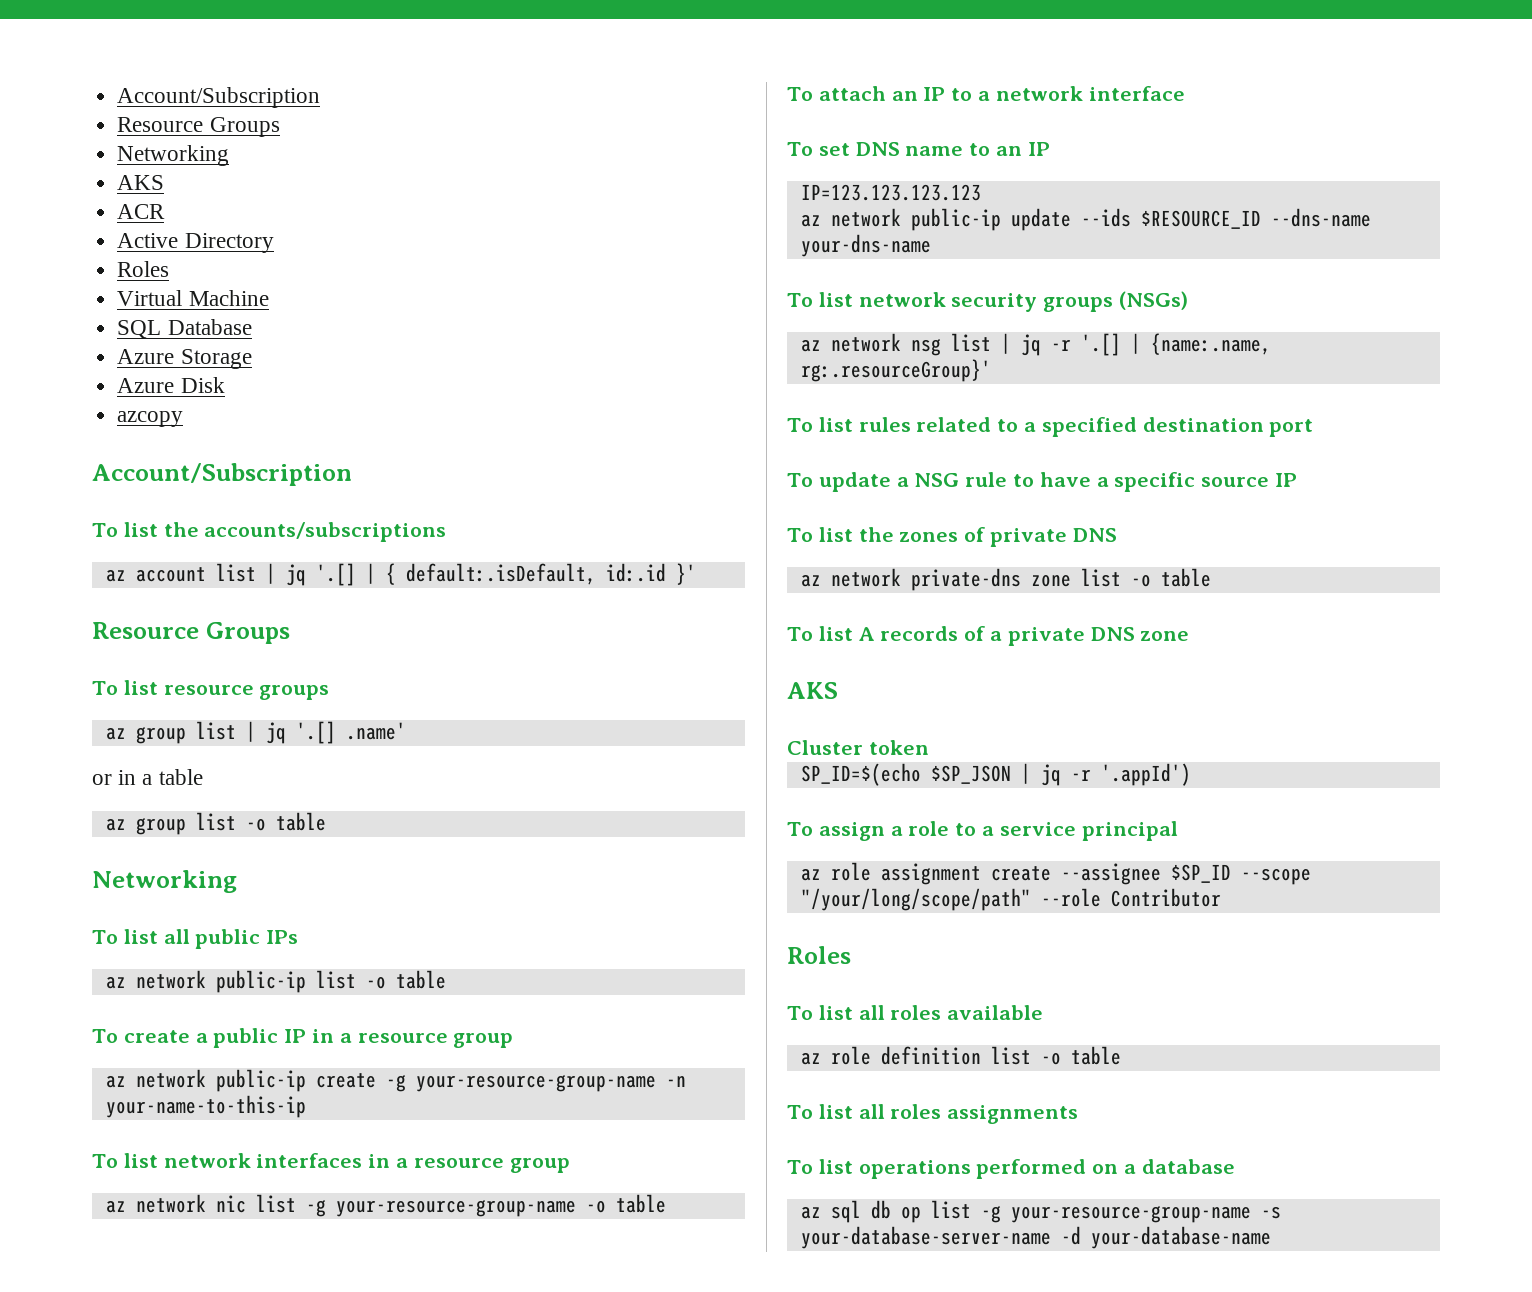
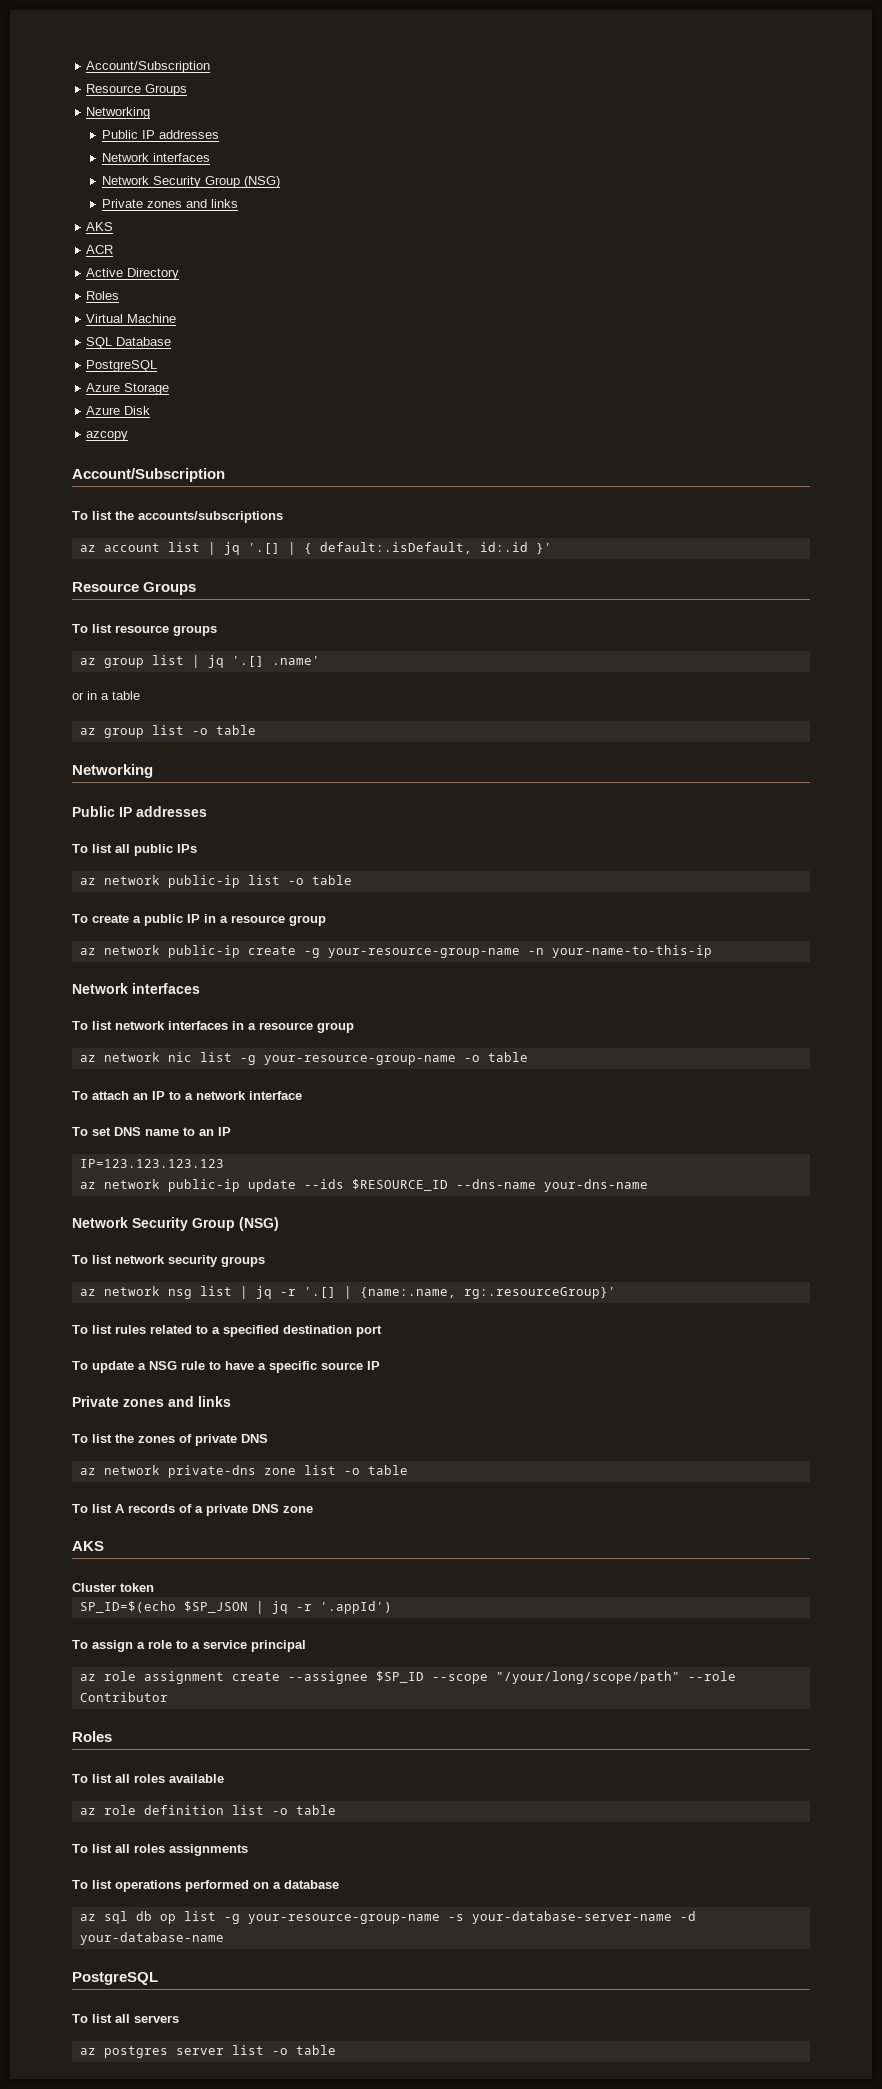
(230, 155) none -> [102,130,220,139] [102,153,211,162] [102,176,281,188] [102,199,239,208] // Public IP addresses // Network interfaces // Network Security Group (NSG) // Private zones and links
(252, 327) none -> [86,360,158,372] // PostgreSQL
(237, 881) none -> [72,806,207,817] // Public IP addresses
(306, 1106) none -> [72,983,200,994] // Network interfaces
(931, 245) none -> [72,1217,279,1231] // Network Security Group (NSG)
[1119,291,1189,310] (NSGs) -> (265, 1261) none
(1298, 480) none -> [72,1396,231,1407] // Private zones and links
(1271, 1237) none -> [72,1972,158,1985] [72,2014,179,2023] [79,2045,336,2058] // PostgreSQL // To list all servers // az postgres server list -o table

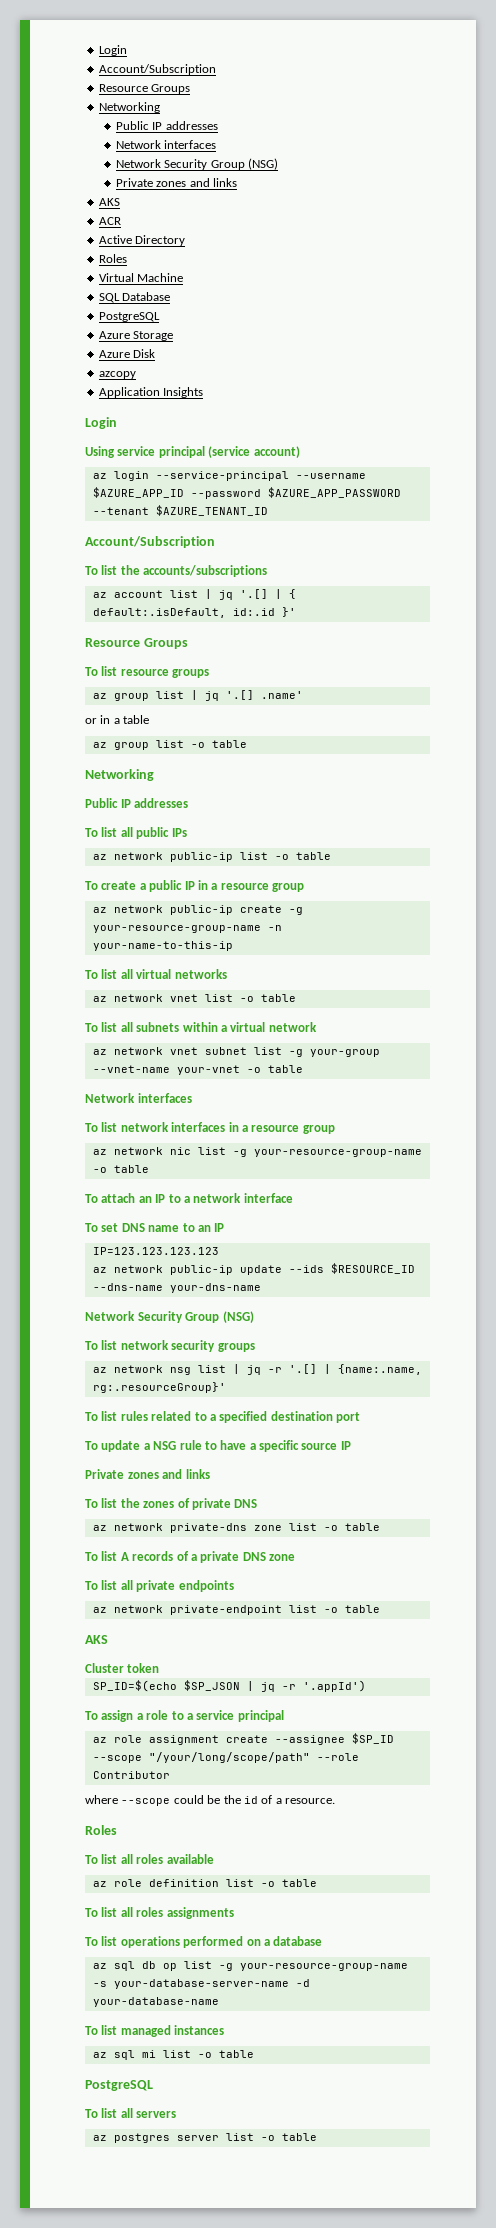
(86, 67) none -> [98,45,127,56] Login //
(129, 436) none -> [98,387,204,398] [85,417,117,429] [85,446,300,458] [92,471,366,481] [92,487,401,499] [92,505,268,516] // Application Insights // Login // Using service principal (service account) // az login --service-principal --username $AZURE_APP_ID --password $AZURE_APP_PASSWORD --tenant $AZURE_TENANT_ID
(712, 951) none -> [85,969,227,979] [92,994,296,1002] [85,1022,317,1032] [92,1047,380,1057] [92,1065,303,1075] // To list all virtual networks // az network vnet list -o table // To list all subnets within a virtual network // az network vnet subnet list -g your-group --vnet-name your-vnet -o table
(313, 1509) none -> [85,1580,234,1592] [92,1605,380,1615] // To list all private endpoints // az network private-endpoint list -o table
(168, 1697) none -> [85,1795,335,1806] // where --scope could be the id of a resource.
(224, 1938) none -> [85,2025,225,2037] [92,2050,254,2060] // To list managed instances // az sql mi list -o table

